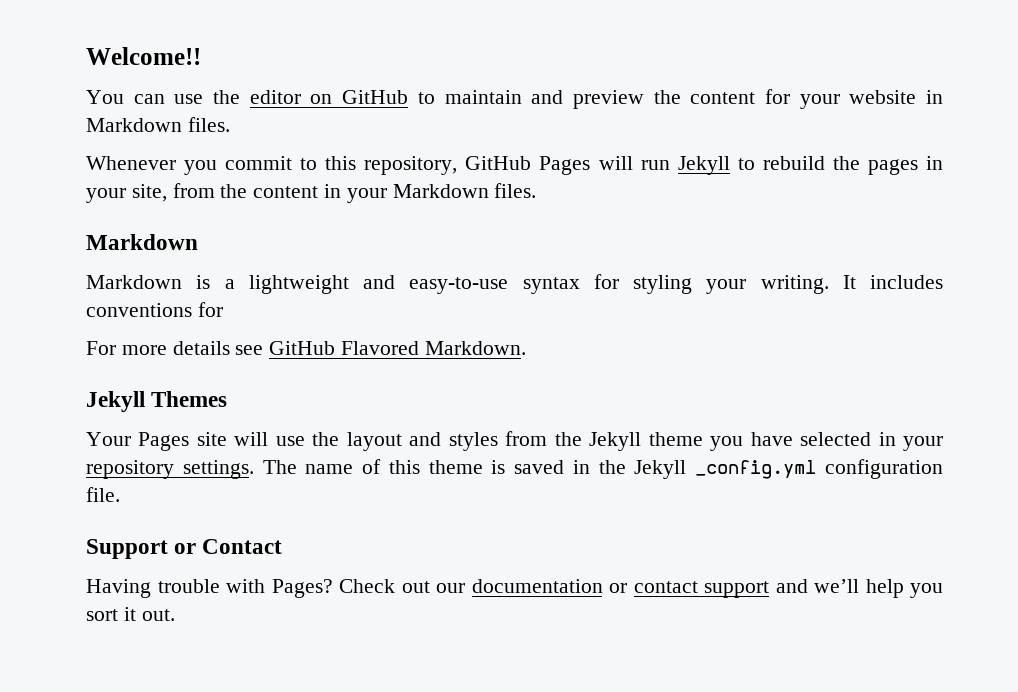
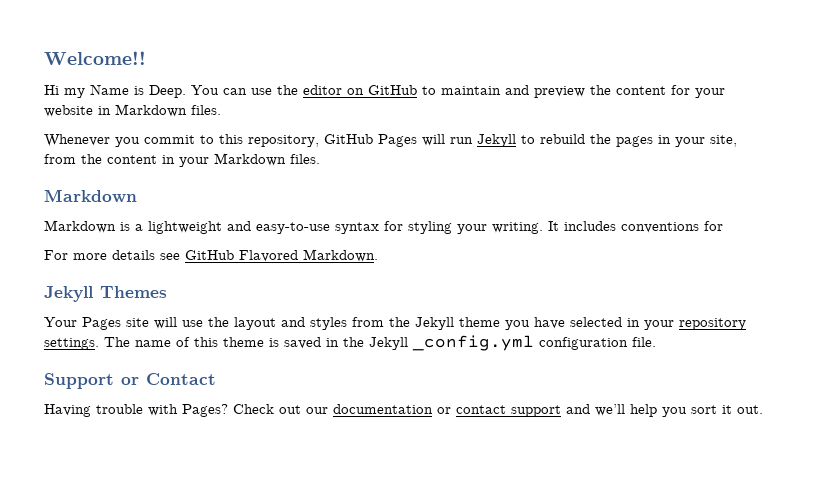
(201, 56) none -> [44,84,186,98] Hi my Name is Deep.

